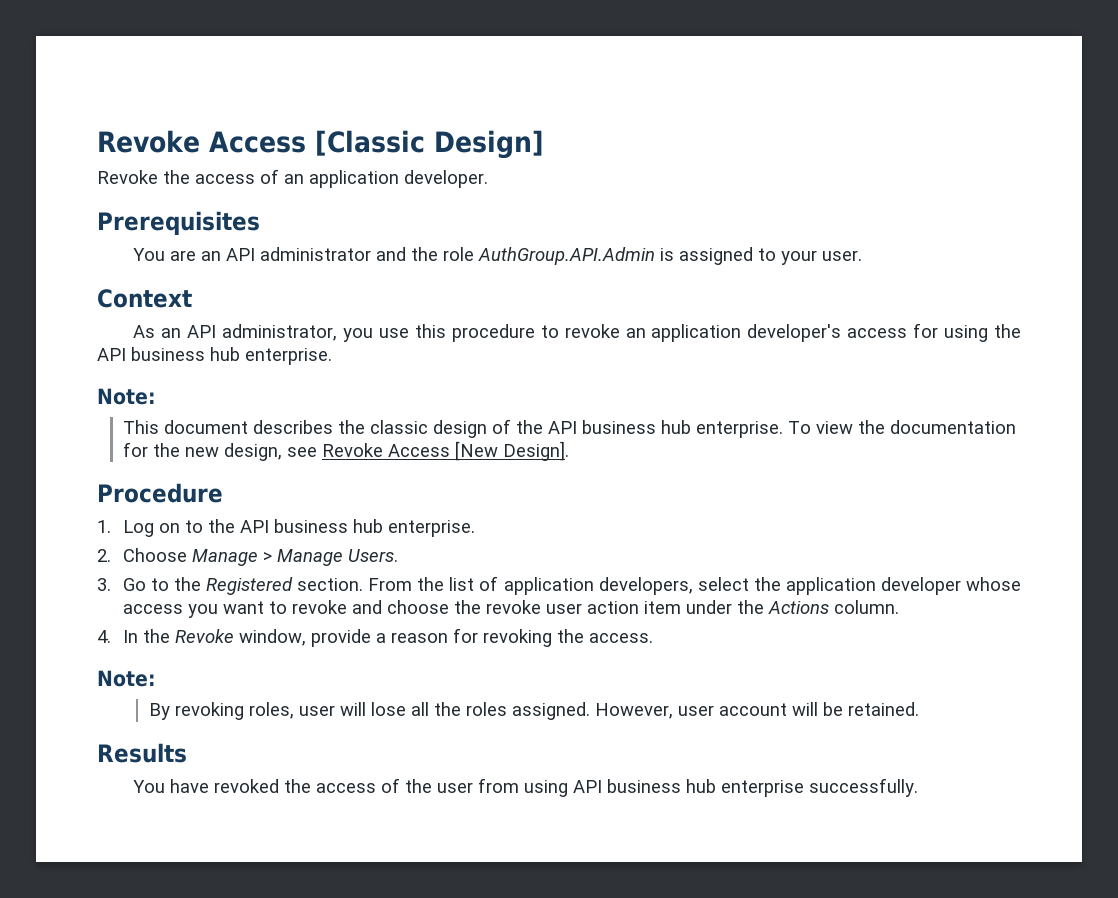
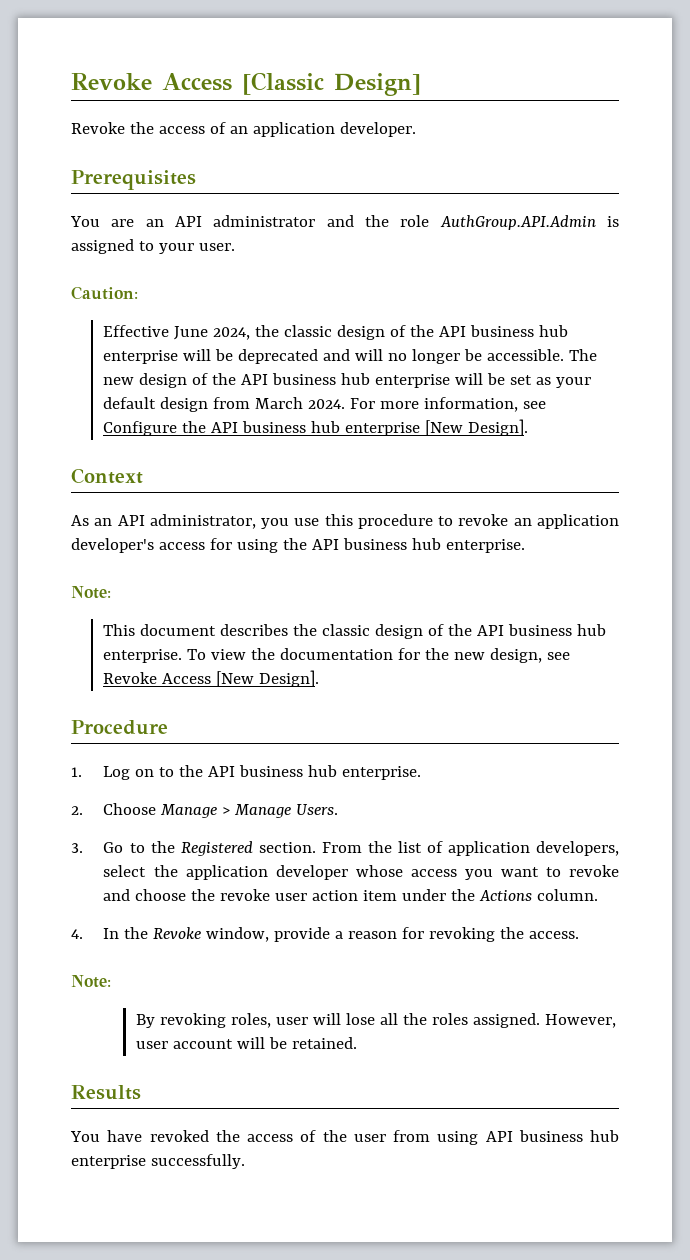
(863, 255) none -> [71,286,138,300] [103,325,569,340] [103,349,598,364] [103,373,592,388] [103,397,547,412] [103,419,529,436] // Caution: // Effective June 2024, the classic design of the API business hub enterprise will be deprecated and will no longer be accessible. The new design of the API business hub enterprise will be set as your default design from March 2024. For more information, see Configure the API business hub enterprise [New Design].

